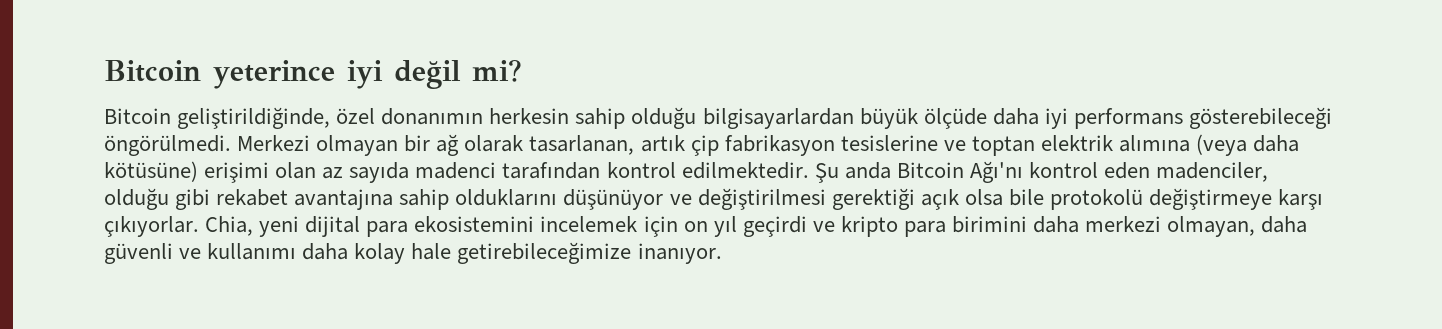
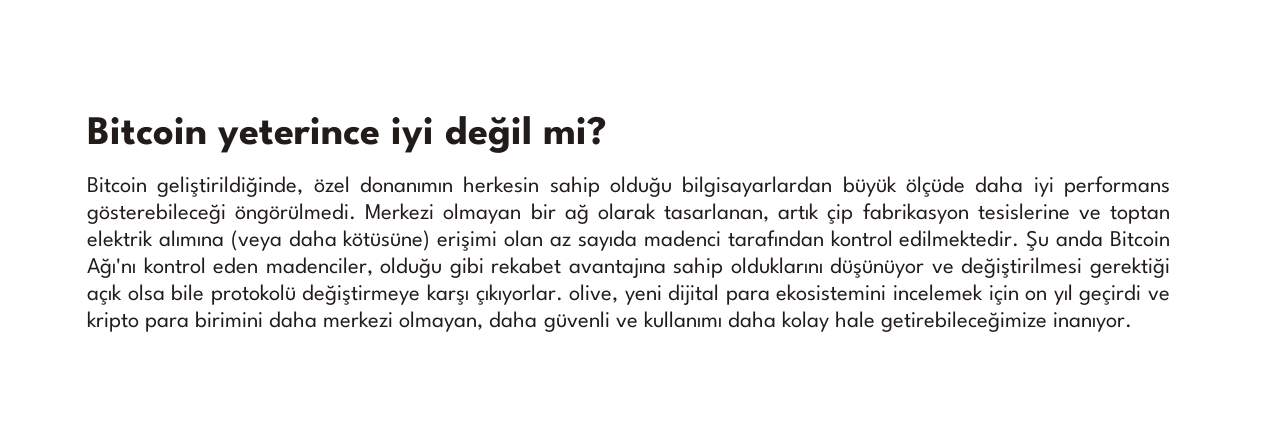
[205,216,254,236] Chia, -> [569,284,619,303] olive,

